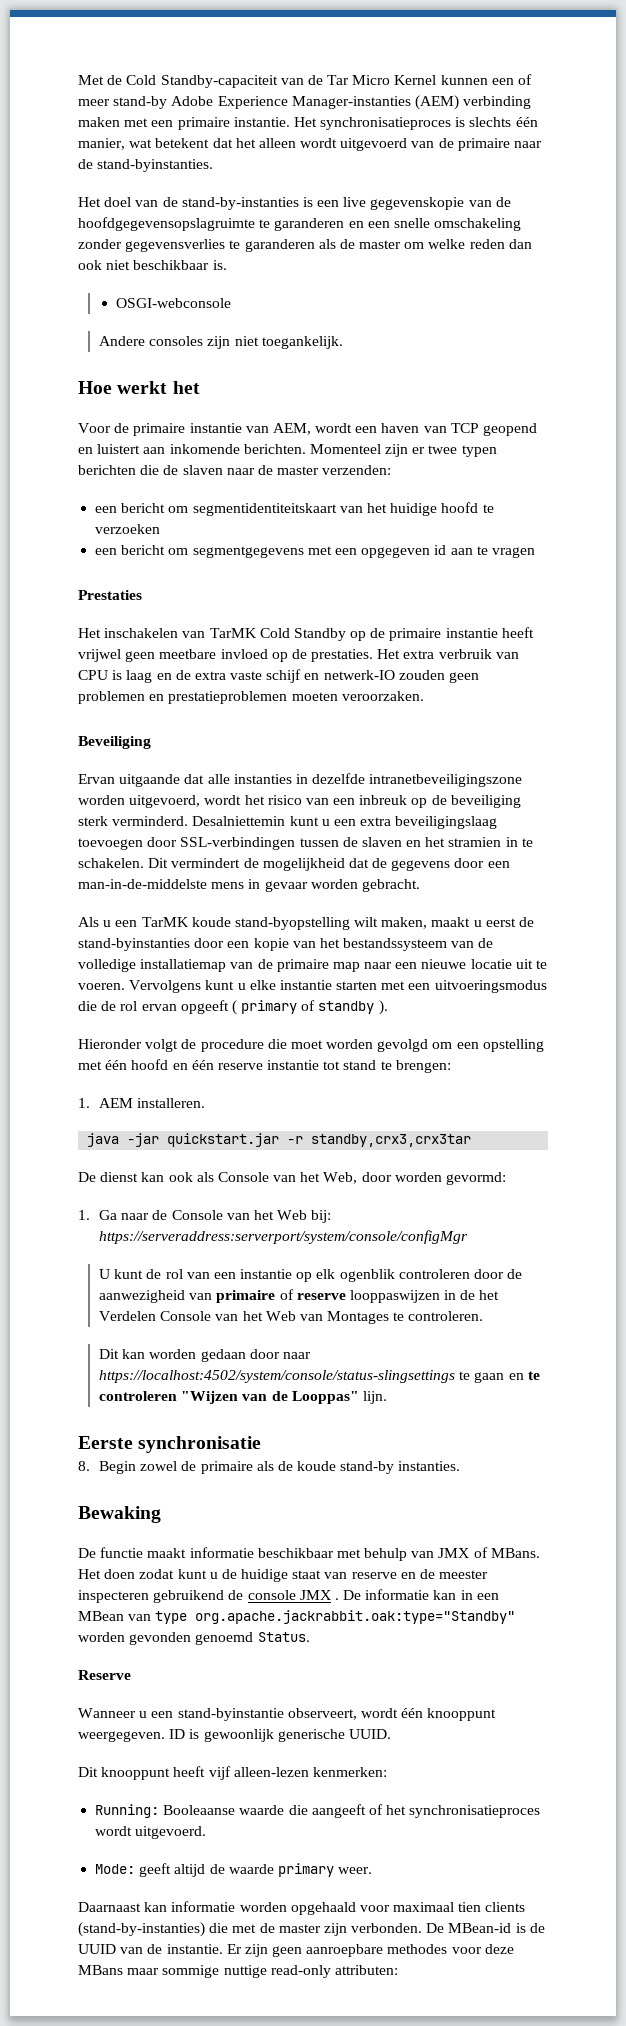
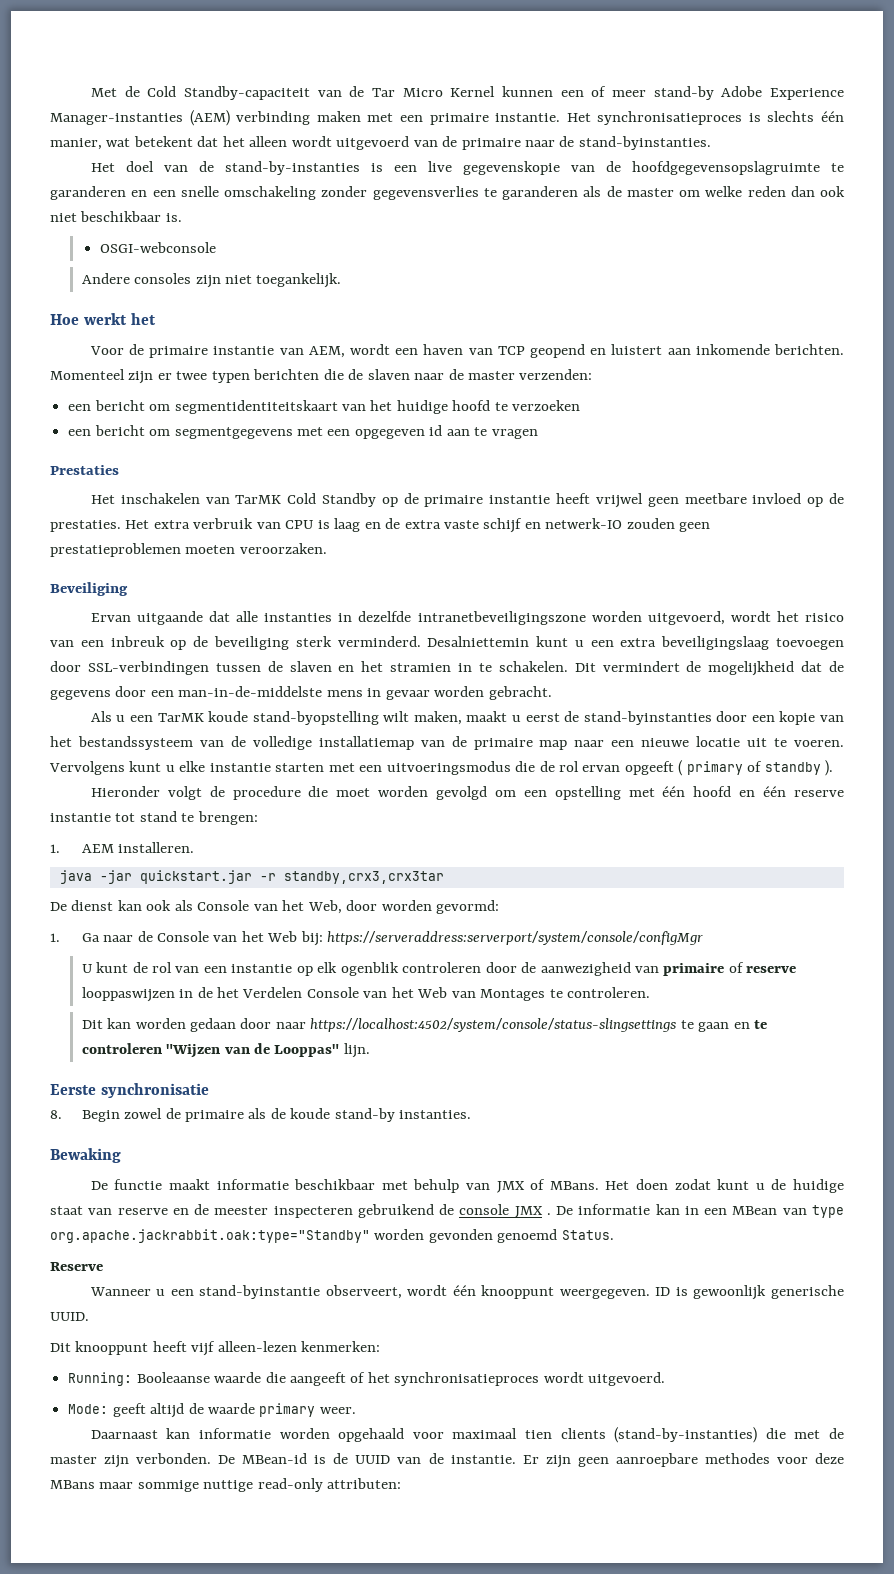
[78,691,165,704] problemen en -> (711, 527) none

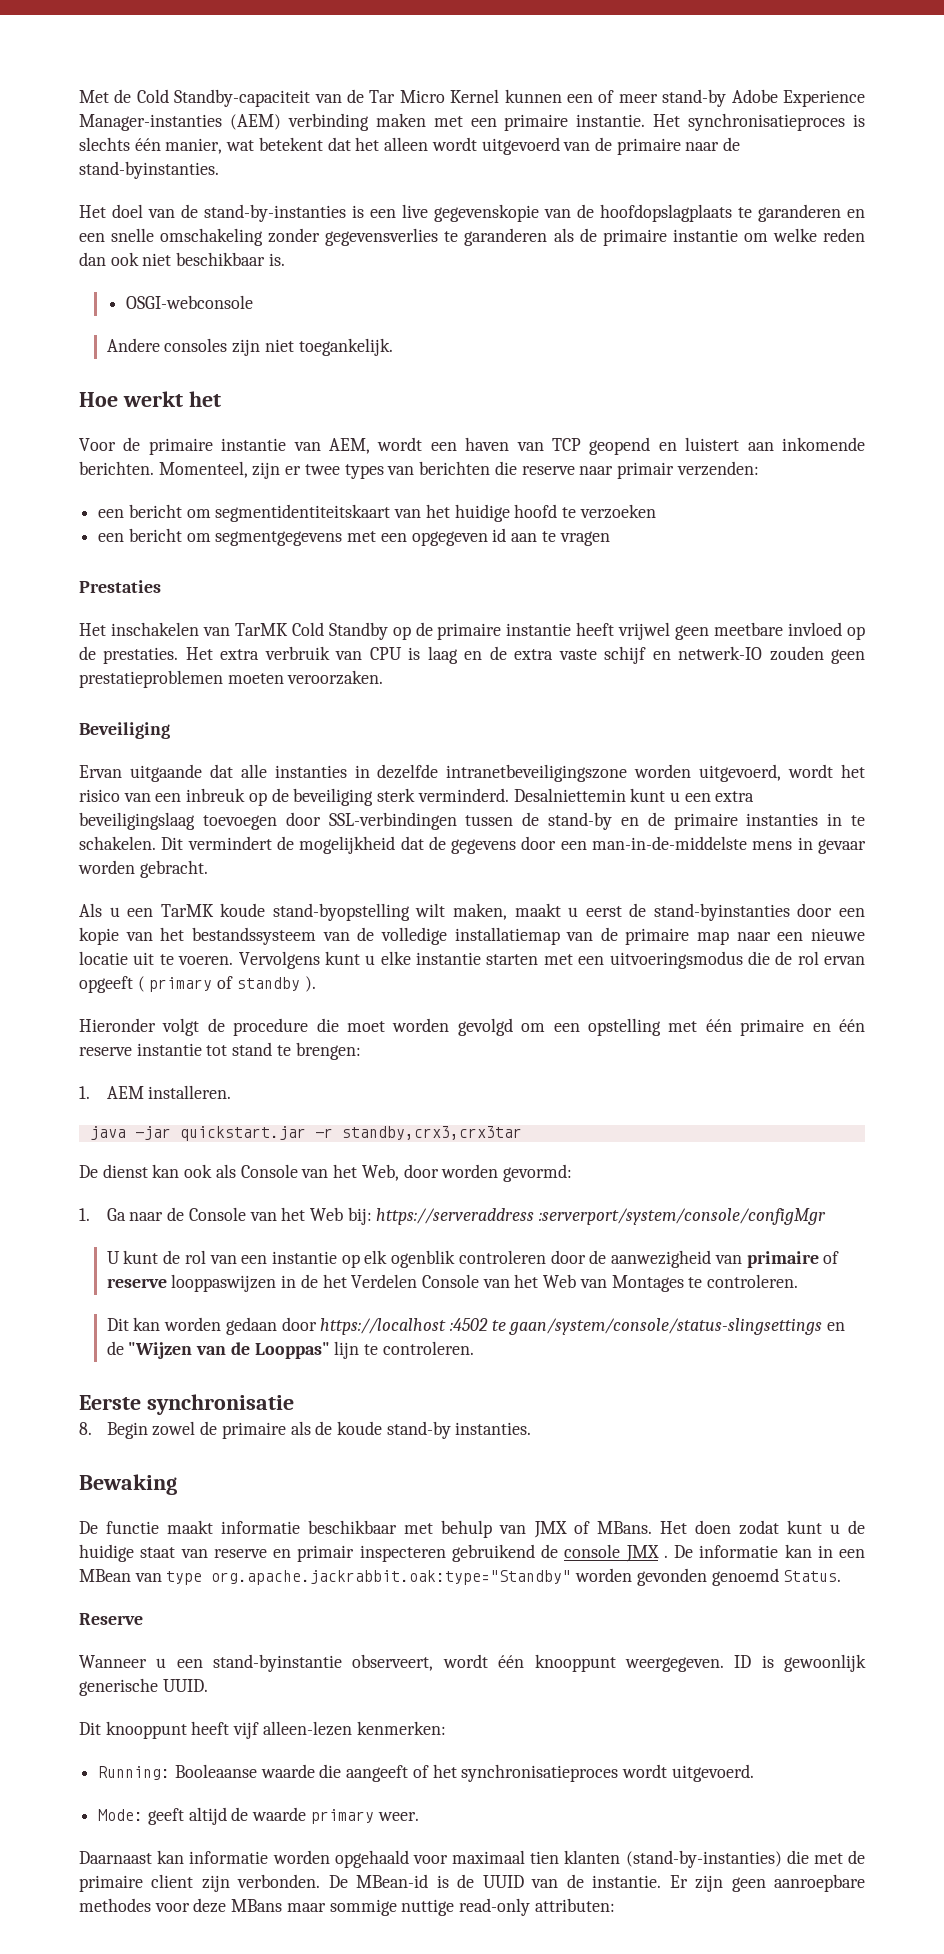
[631,161,820,175] hoofdgegevensopslagruimte -> [600,204,732,222] hoofdopslagplaats
[626,188,674,197] master -> [602,229,738,246] primaire instantie
[50,369,125,380] Momenteel -> [158,461,248,478] Momenteel,
[211,369,516,383] typen berichten die de slaven naar de master -> [344,461,674,479] types van berichten die reserve naar primair
[289,661,452,672] slaven en het stramien -> [548,812,819,830] stand-by en de primaire instanties
[693,786,732,797] hoofd -> [740,1019,805,1036] primaire
[327,931,704,945] https://serveraddress:serverport/system/console/configMgr -> [376,1208,827,1225] https://serveraddress :serverport/system/console/configMgr
[275,1018,768,1032] [81,1043,162,1054] naar https://localhost:4502/system/console/status-slingsettings te gaan en te controleren -> [320,1318,846,1335] [106,1341,124,1355] https://localhost :4502 te gaan/system/console/status-slingsettings en de
[343,1043,370,1058] lijn. -> [334,1341,474,1359] lijn te controleren.
[194,1204,269,1215] de meester -> [297,1545,355,1562] primair
[560,1428,606,1439] clients -> [564,1850,621,1864] klanten
[50,1455,97,1464] master -> [79,1874,194,1892] primaire client

